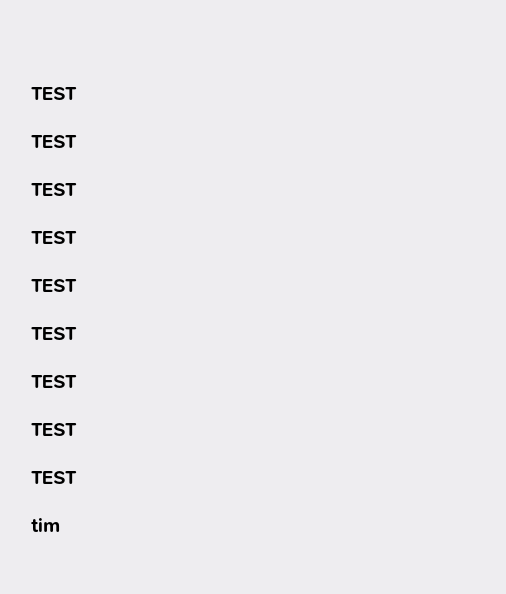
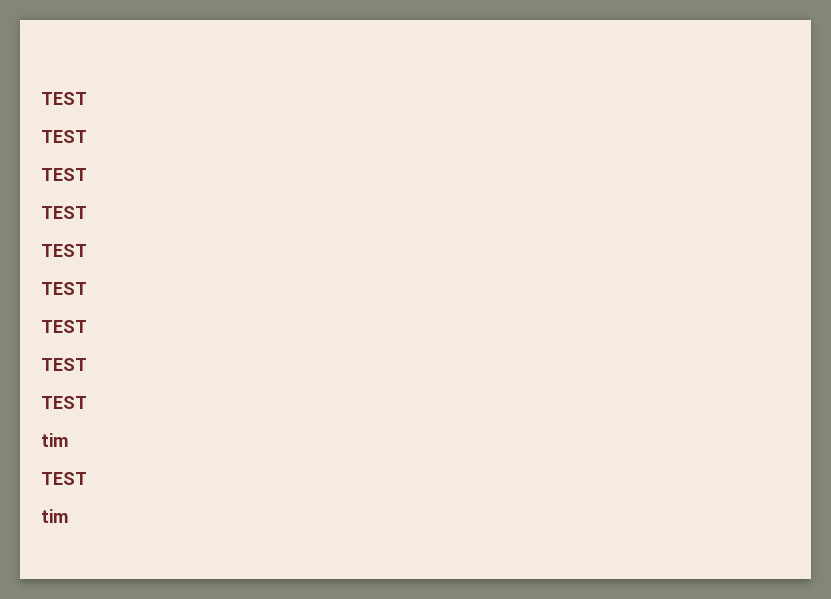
(60, 525) none -> [41,472,87,485] [41,509,68,523] // TEST // tim

